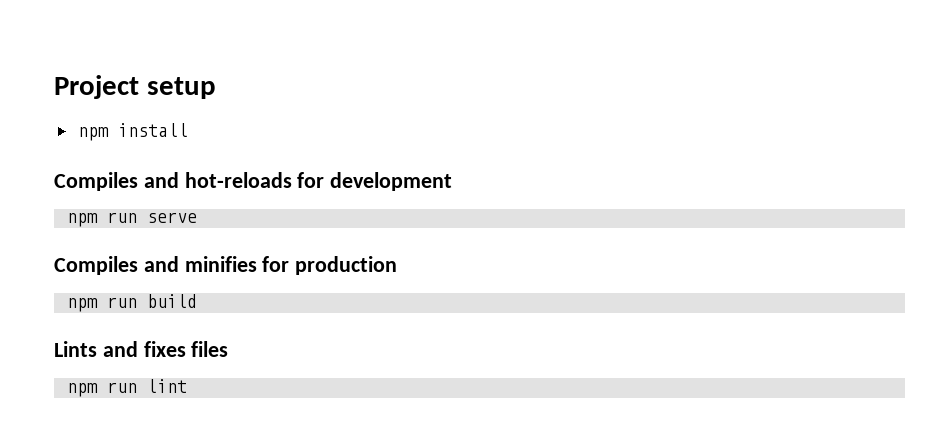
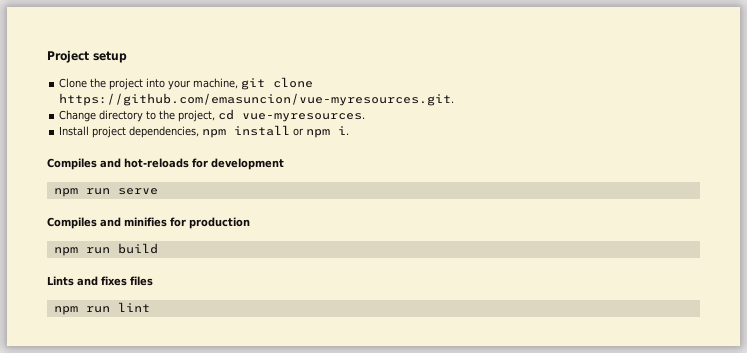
(216, 88) none -> [59,77,314,90] [59,93,455,106] [59,109,366,122] [59,126,200,138] Clone the project into your machine, git clone https://github.com/emasuncion/vue-myresources.git. // Change directory to the project, cd vue-myresources. // Install project dependencies,
(188, 130) none -> [293,126,350,138] or npm i.

